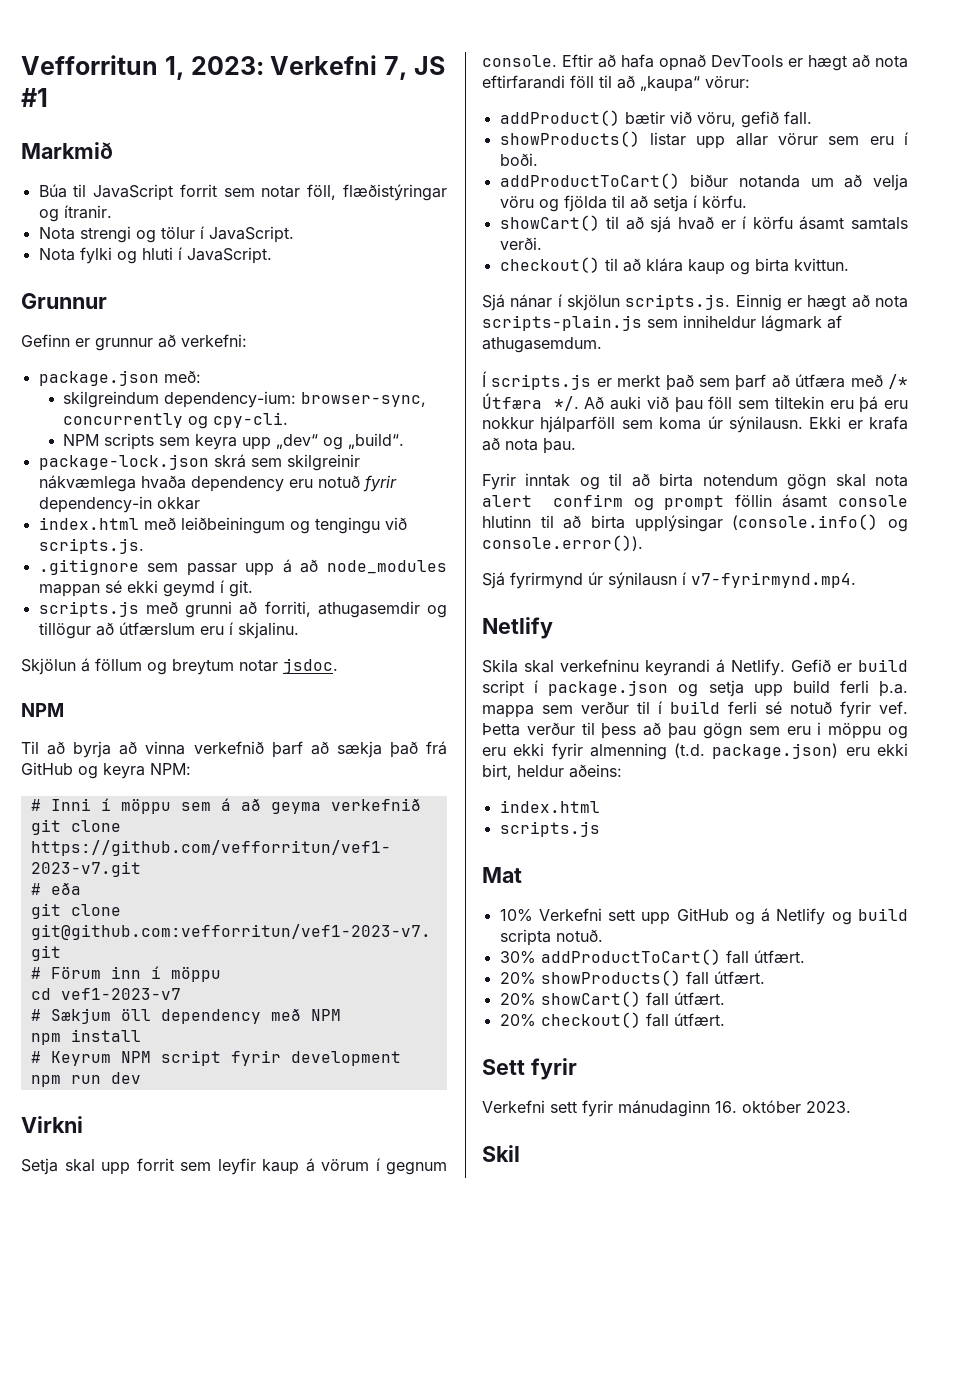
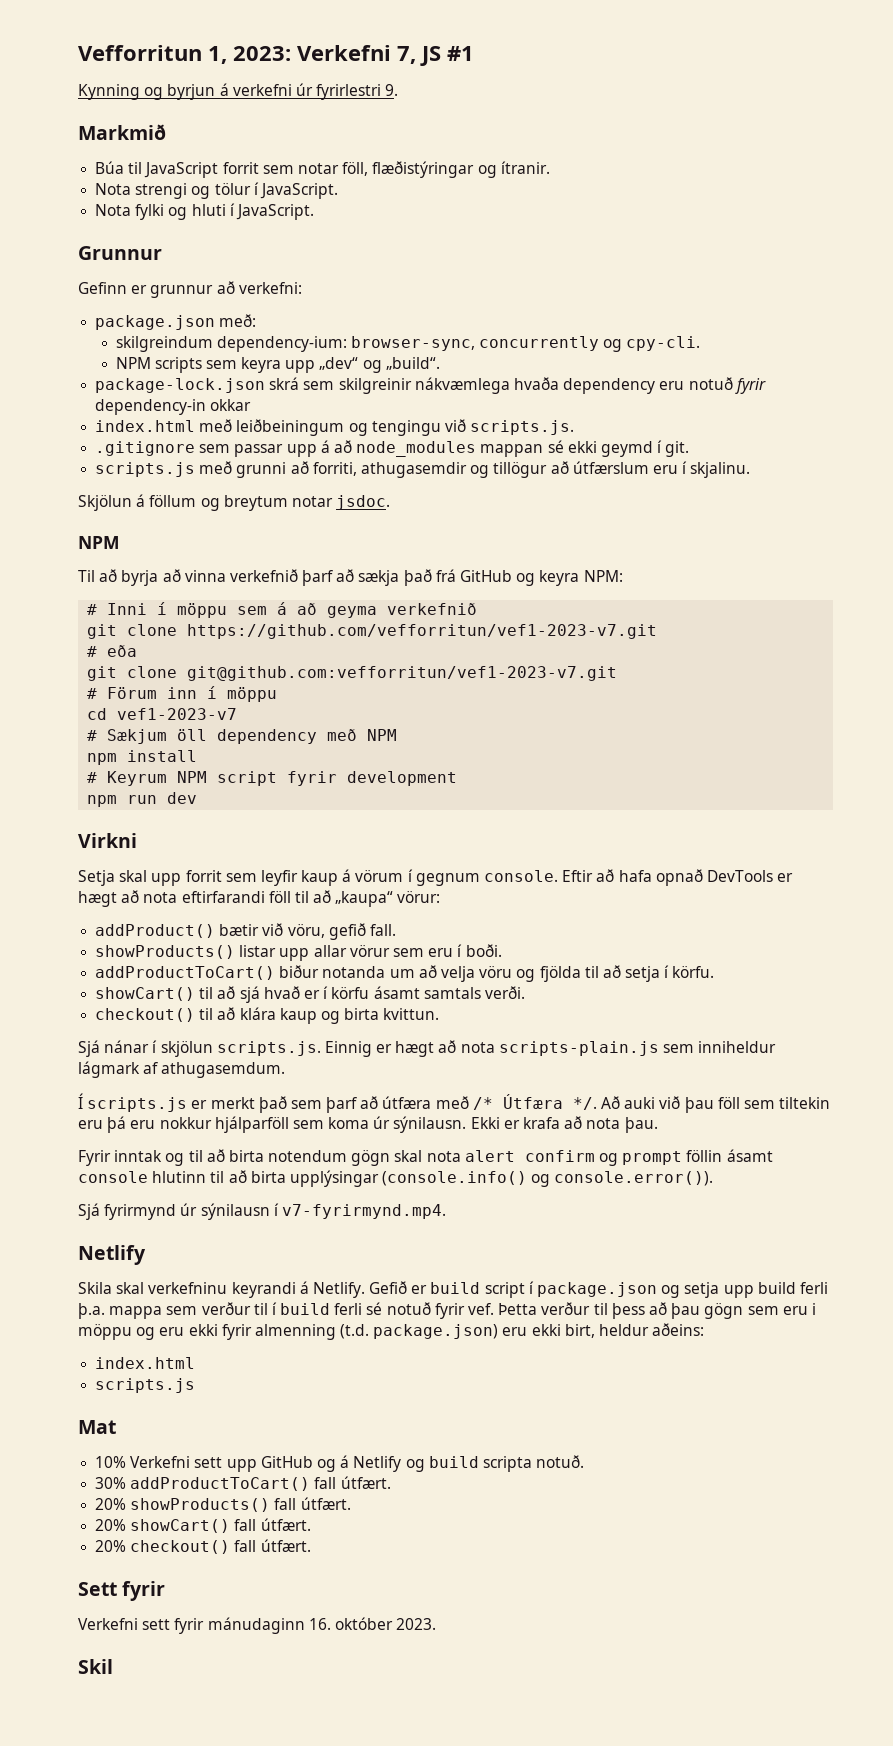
(48, 97) none -> [78,83,399,100] // Kynning og byrjun á verkefni úr fyrirlestri 9.

